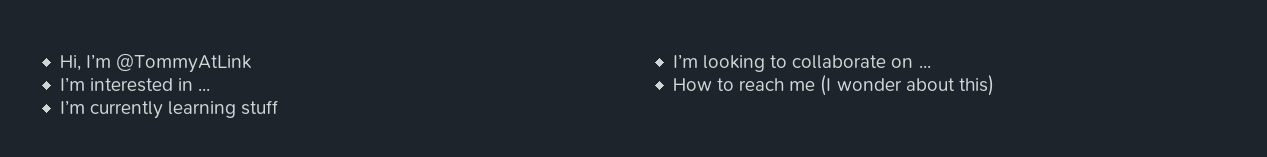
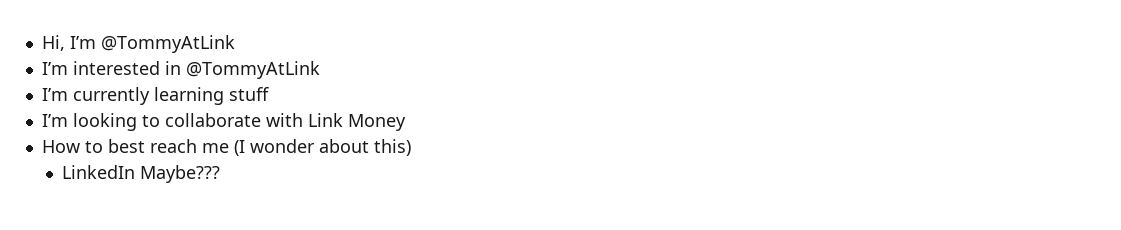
[198,88,211,91] ... -> [185,61,320,79] @TommyAtLink
[891,58,931,68] on ... -> [265,113,406,131] with Link Money
(735, 84) none -> [107,139,145,153] best
(994, 85) none -> [62,165,221,183] // LinkedIn Maybe???

